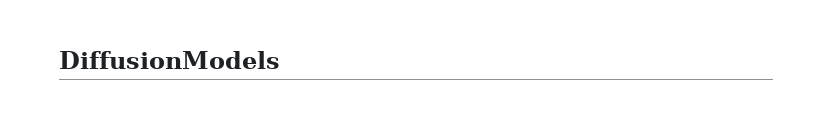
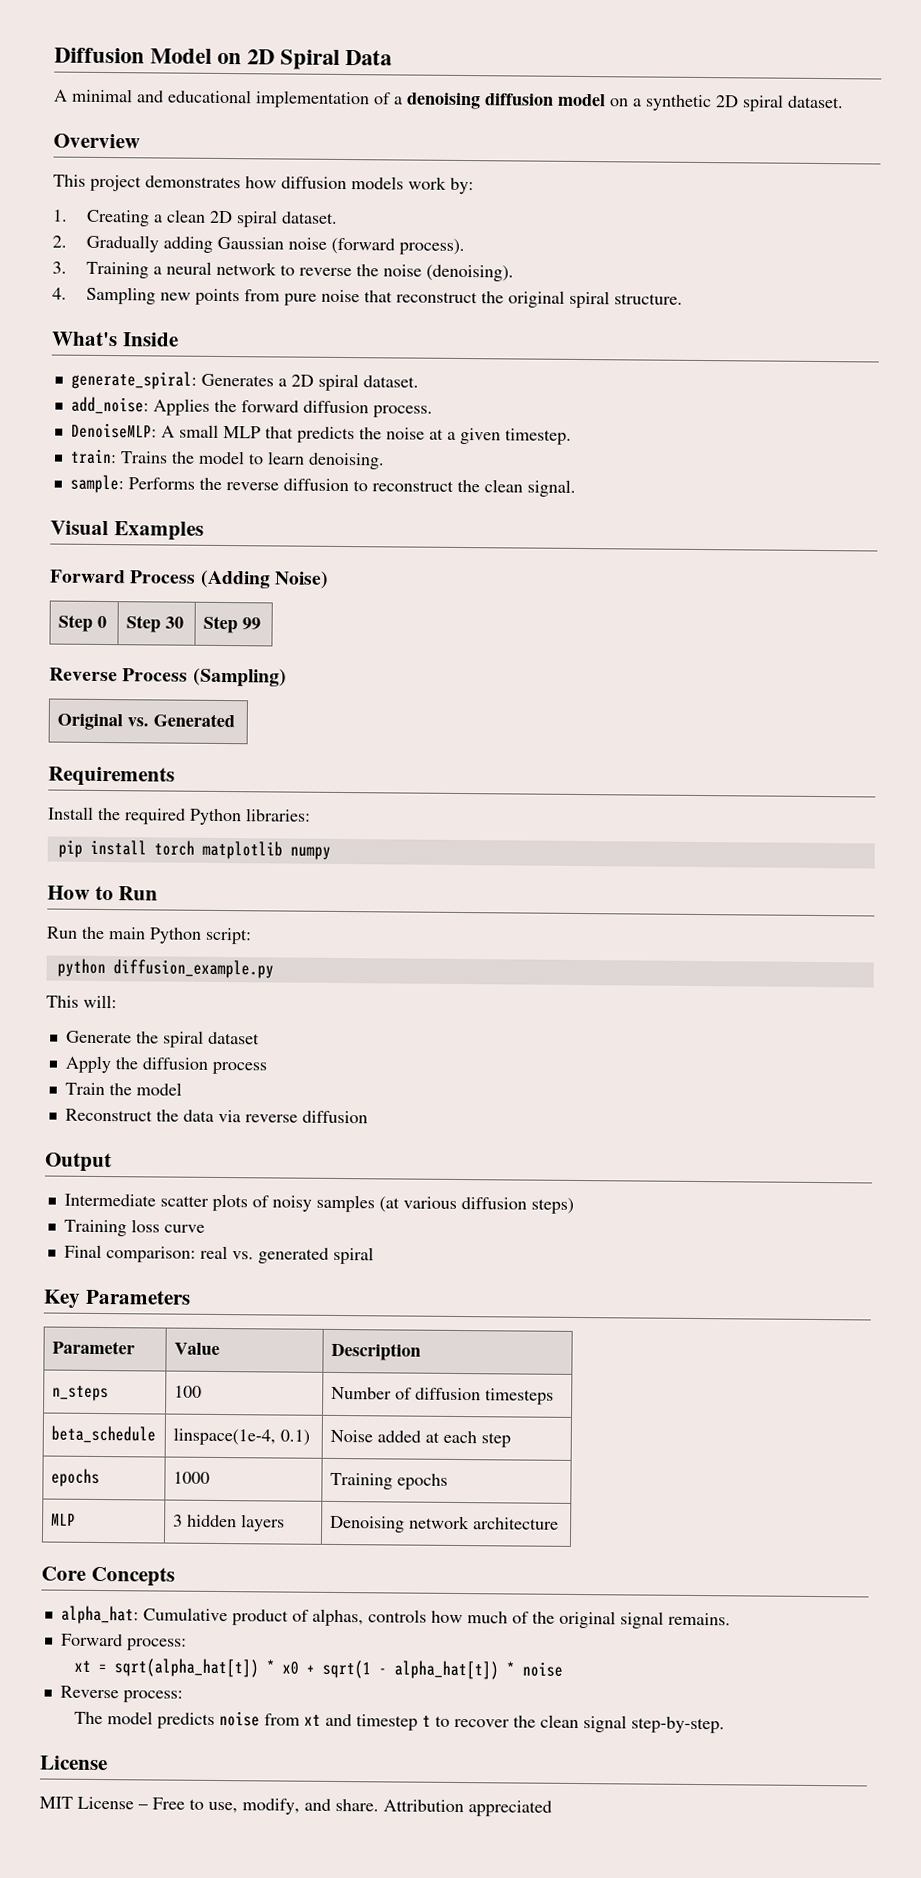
[59,51,280,69] DiffusionModels -> [54,47,393,70] [54,88,844,112] [53,133,140,149] [53,174,474,195] [52,209,338,228] [52,234,465,256] [52,261,514,282] [52,286,683,309] [51,331,179,347] [70,370,419,392] [70,396,433,418] [70,422,572,445] [69,448,385,470] [69,474,576,497] [50,520,204,541] [49,569,329,589] [57,614,107,632] [125,615,184,633] [202,615,261,634] [49,667,287,687] [56,713,235,731] [48,766,175,787] [47,806,311,826] [57,839,331,860] [47,885,159,901] [46,926,252,945] [56,958,274,979] [46,994,117,1009] [65,1030,260,1048] [64,1055,267,1075] [64,1082,182,1096] [64,1108,368,1124] [45,1152,112,1173] [63,1193,574,1214] [63,1219,205,1237] [63,1244,374,1265] [43,1289,191,1309] [51,1340,135,1355] [173,1342,220,1355] [330,1342,421,1361] [51,1385,109,1402] [173,1385,202,1398] [330,1386,554,1405] [50,1425,156,1444] [172,1427,310,1446] [329,1429,511,1448] [50,1468,100,1487] [172,1471,210,1484] [329,1472,448,1490] [50,1513,76,1526] [172,1514,285,1532] [329,1515,559,1533] [41,1566,175,1587] [60,1605,731,1629] [60,1633,187,1651] [73,1658,563,1680] [59,1685,183,1703] [73,1710,725,1734] [40,1755,108,1771] [39,1796,552,1817] Diffusion Model on 2D Spiral Data // A minimal and educational implementation of a denoising diffusion model on a synthetic 2D spiral dataset. // Overview // This project demonstrates how diffusion models work by: // 1. Creating a clean 2D spiral dataset. // 2. Gradually adding Gaussian noise (forward process). // 3. Training a neural network to reverse the noise (denoising). // 4. Sampling new points from pure noise that reconstruct the original spiral structure. // What's Inside // generate_spiral: Generates a 2D spiral dataset. // add_noise: Applies the forward diffusion process. // DenoiseMLP: A small MLP that predicts the noise at a given timestep. // train: Trains the model to learn denoising. // sample: Performs the reverse diffusion to reconstruct the clean signal. // Visual Examples // Forward Process (Adding Noise) // Step 0 | Step 30 | Step 99 // Reverse Process (Sampling) // Original vs. Generated // Requirements // Install the required Python libraries: // pip install torch matplotlib numpy // How to Run // Run the main Python script: // python diffusion_example.py // This will: // Generate the spiral dataset // Apply the diffusion process // Train the model // Reconstruct the data via reverse diffusion // Output // Intermediate scatter plots of noisy samples (at various diffusion steps) // Training loss curve // Final comparison: real vs. generated spiral // Key Parameters // Parameter | Value | Description // n_steps | 100 | Number of diffusion timesteps // beta_schedule | linspace(1e-4, 0.1) | Noise added at each step // epochs | 1000 | Training epochs // MLP | 3 hidden layers | Denoising network architecture // Core Concepts // alpha_hat: Cumulative product of alphas, controls how much of the original signal remains. // Forward process: // xt = sqrt(alpha_hat[t]) * x0 + sqrt(1 - alpha_hat[t]) * noise // Reverse process: // The model predicts noise from xt and timestep t to recover the clean signal step-by-step. // License // MIT License – Free to use, modify, and share. Attribution appreciated

